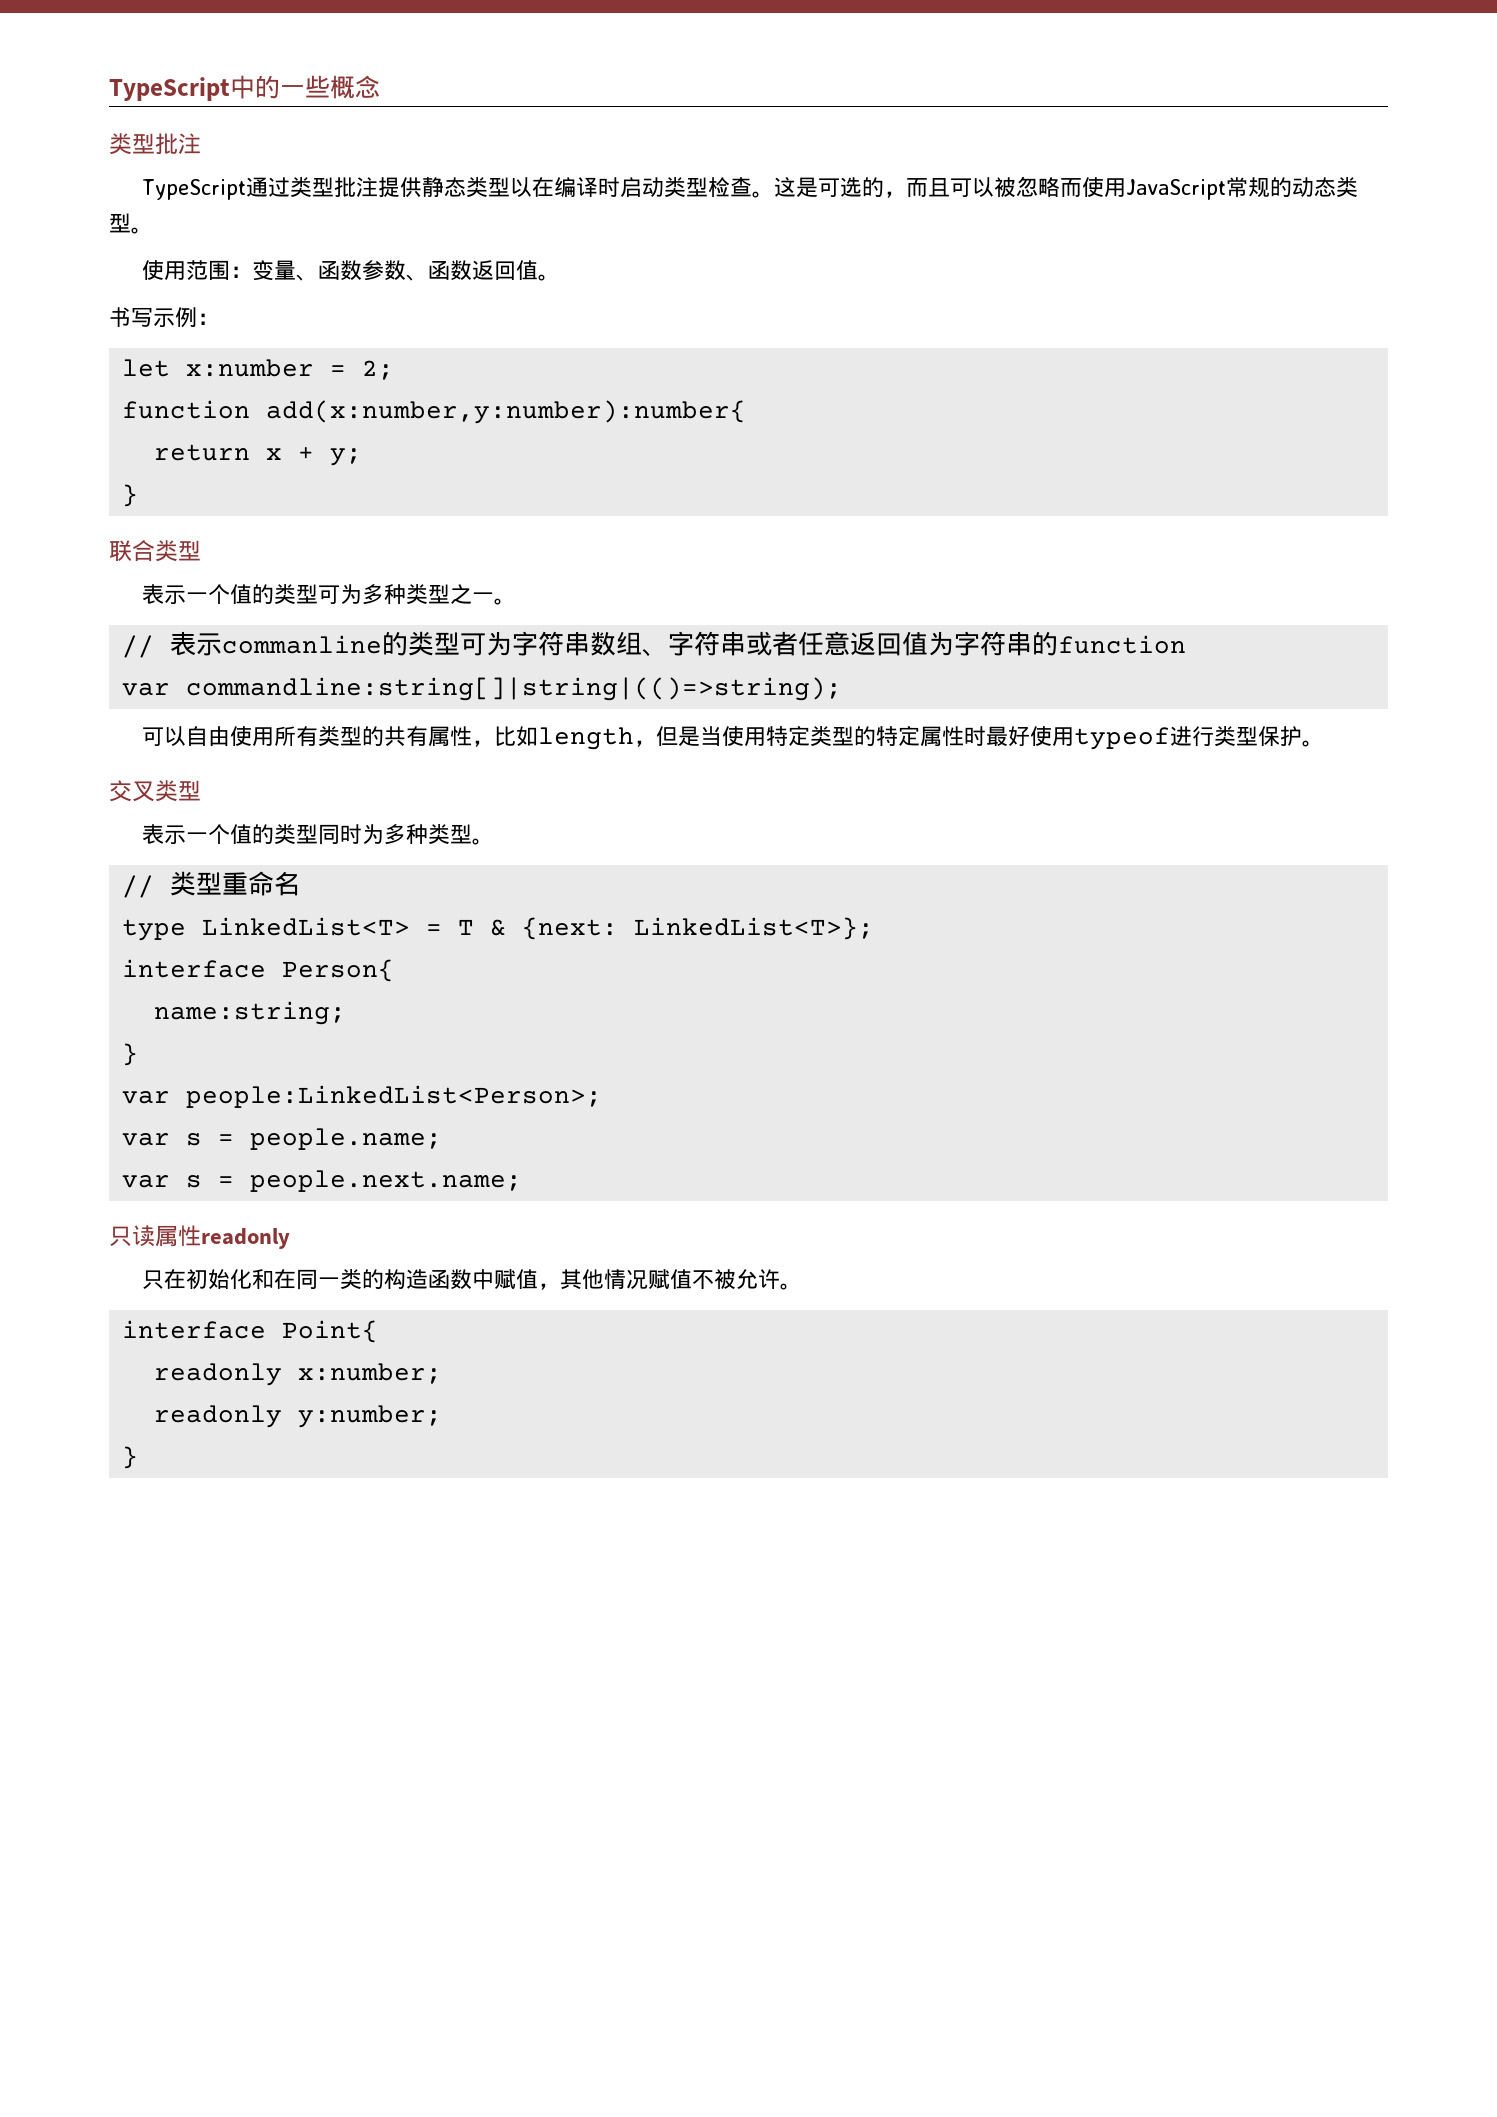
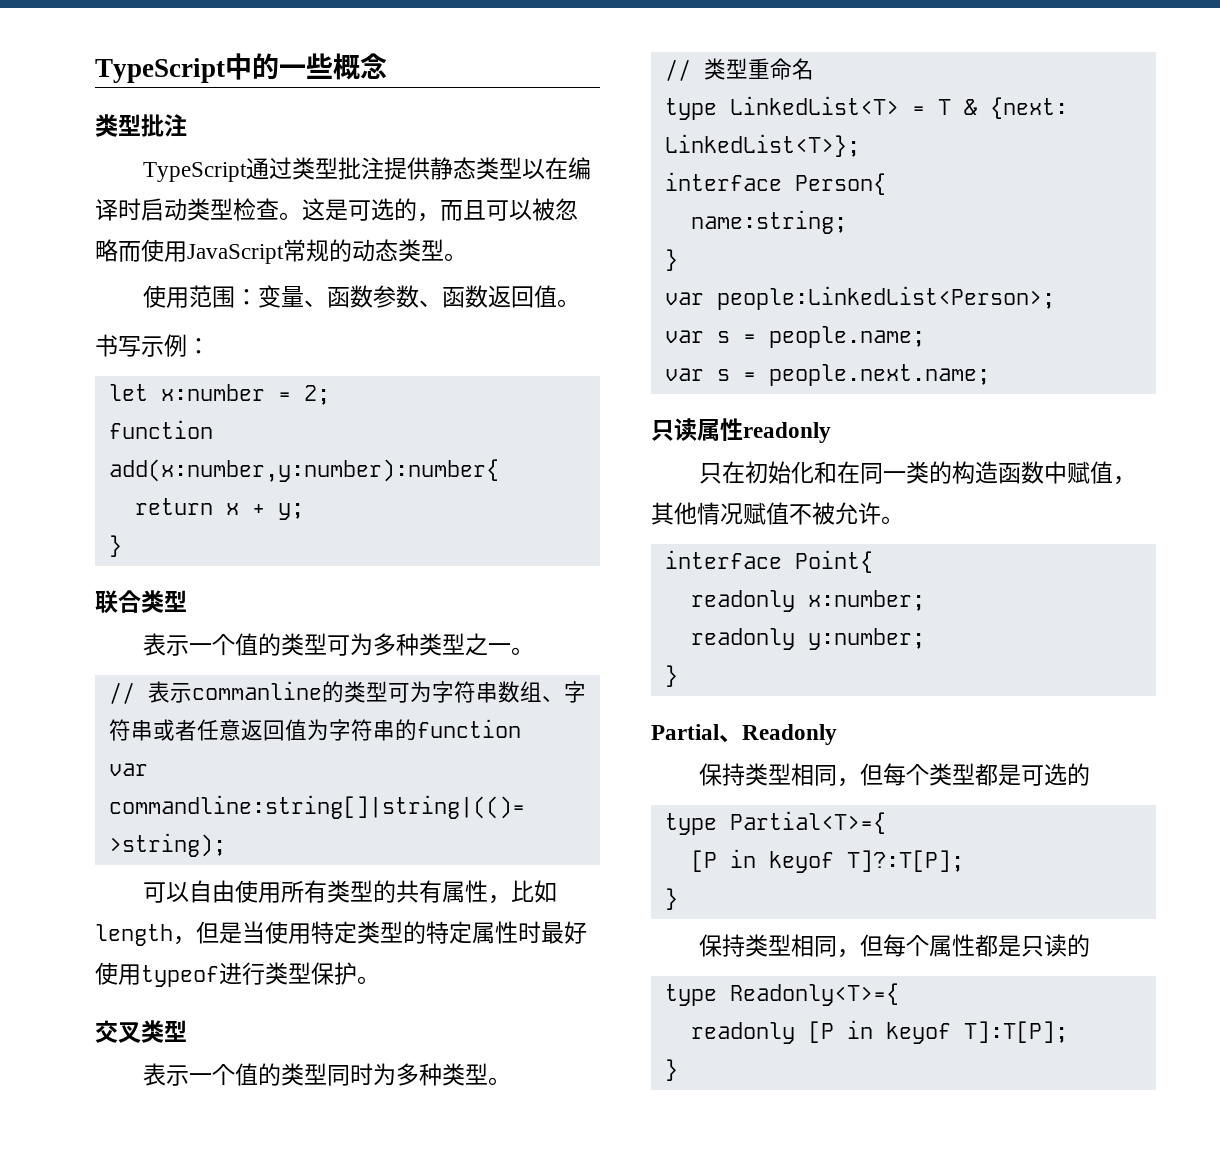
(139, 1457) none -> [651,724,837,745] [699,763,1091,787] [664,811,886,835] [690,849,964,873] [664,888,678,910] [699,934,1091,958] [664,983,899,1006] [690,1020,1068,1044] [664,1059,678,1081] // Partial、Readonly // 保持类型相同，但每个类型都是可选的 // type Partial<T>={ // [P in keyof T]?:T[P]; // } // 保持类型相同，但每个属性都是只读的 // type Readonly<T>={ // readonly [P in keyof T]:T[P]; // }

